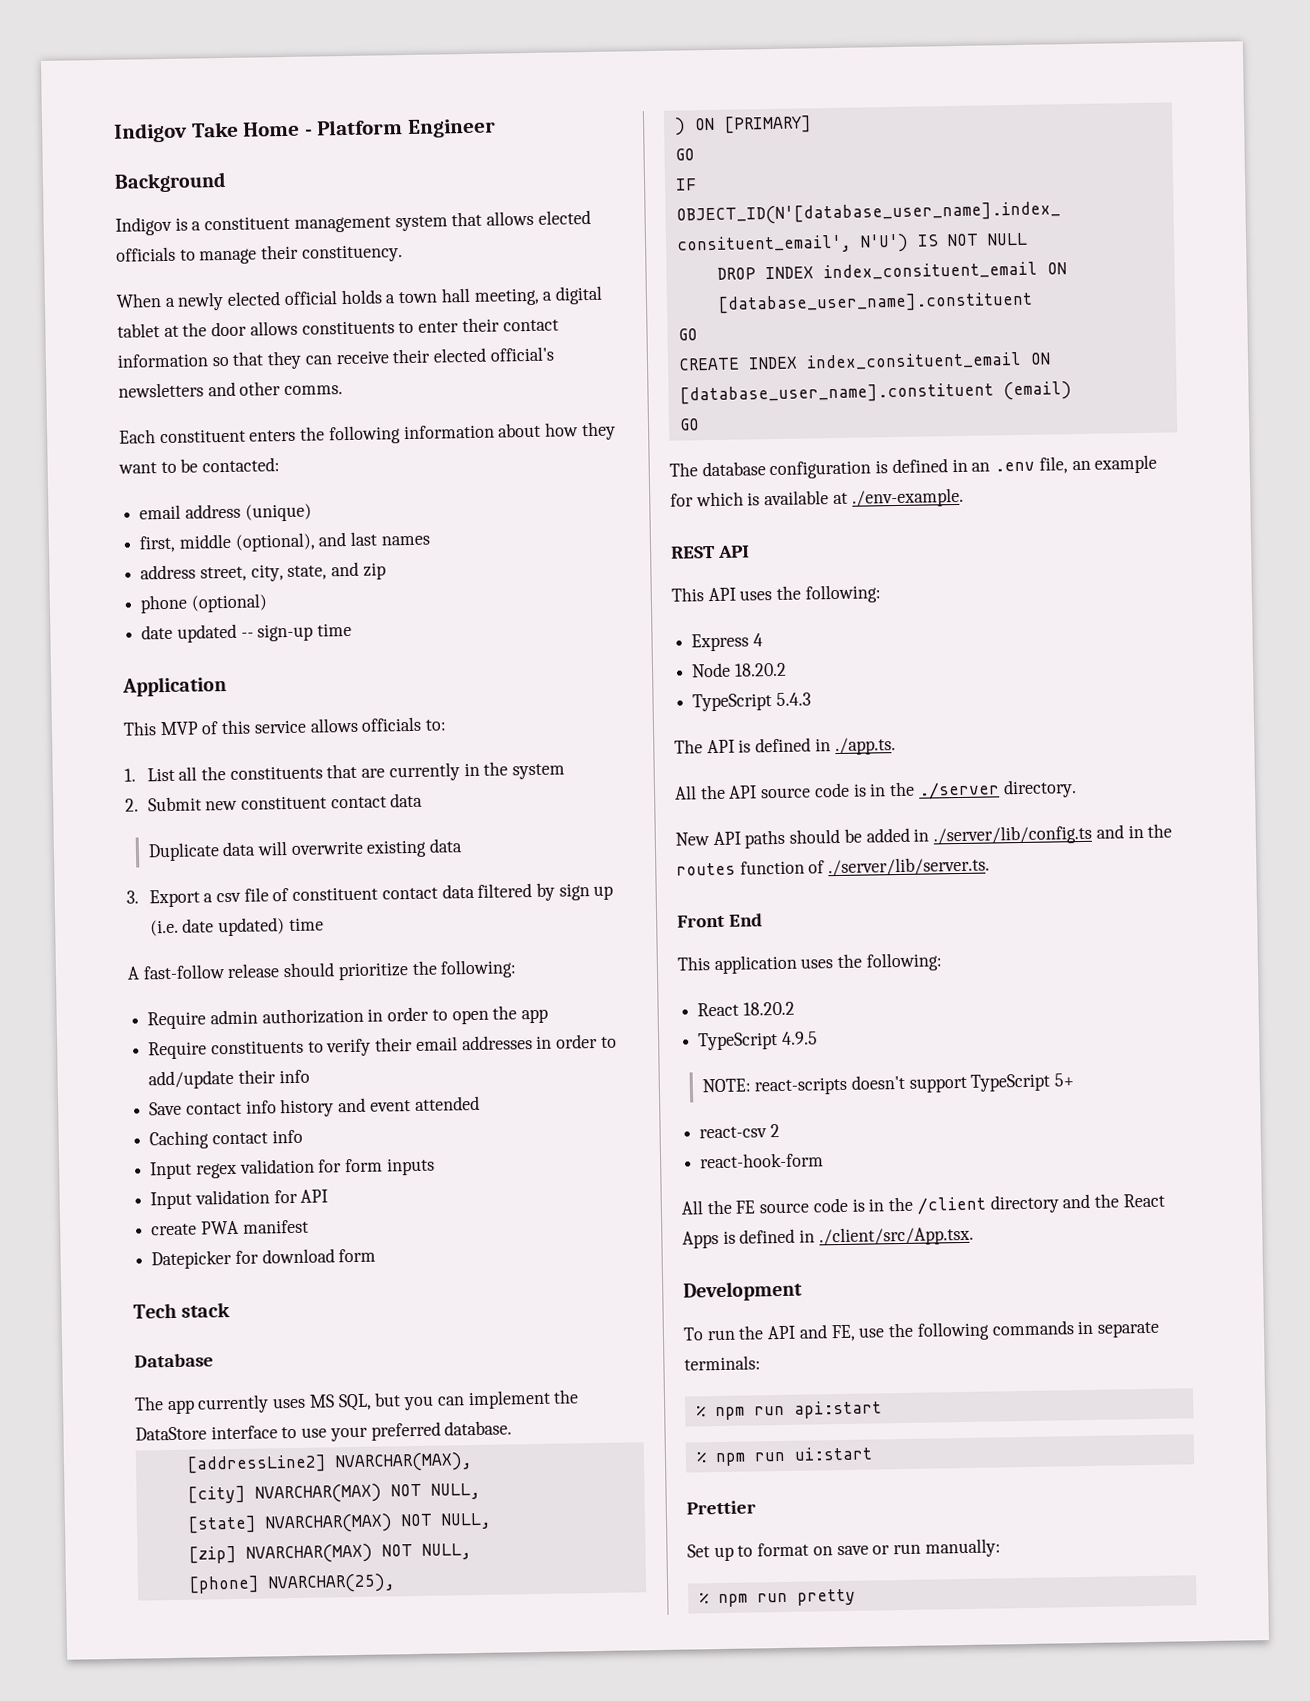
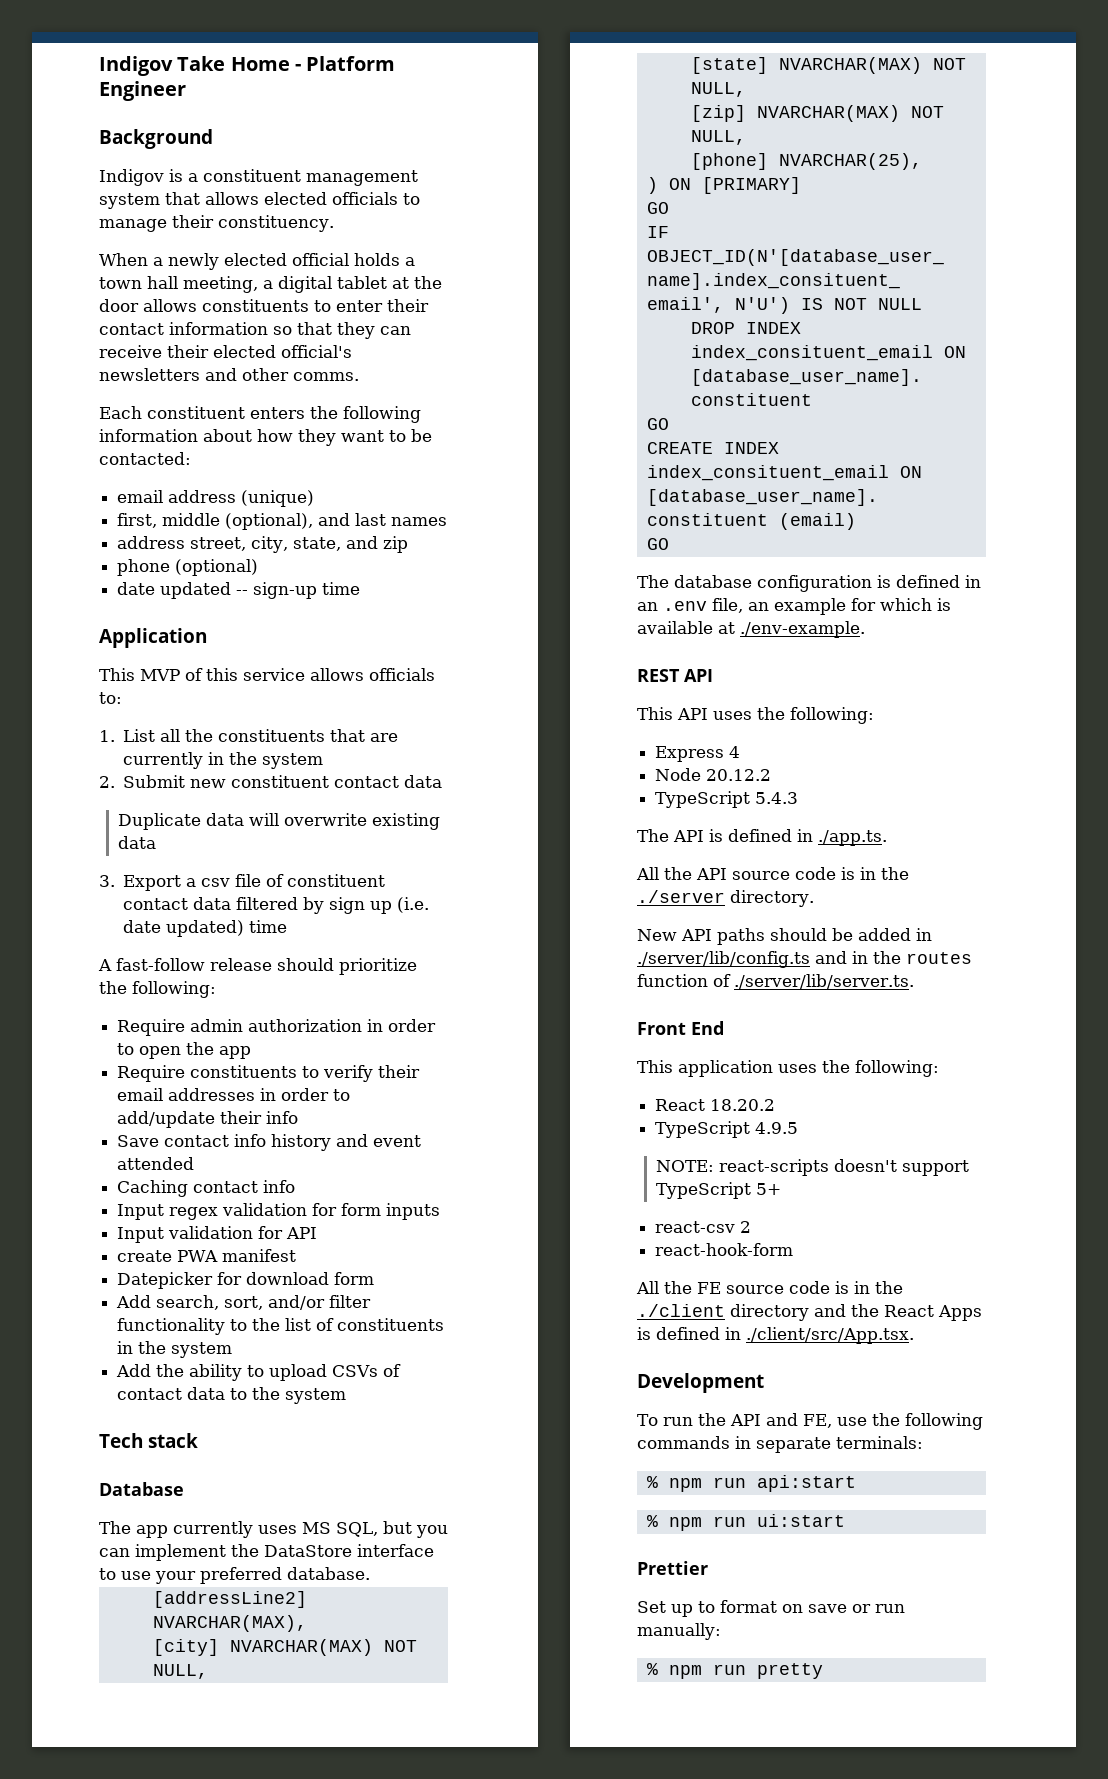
(377, 1255) none -> [116,1295,372,1310] [117,1318,445,1335] [117,1341,233,1358] [116,1364,402,1381] [117,1387,347,1404] // Add search, sort, and/or filter functionality to the list of constituents in the system // Add the ability to upload CSVs of contact data to the system
[733,662,787,677] 18.20.2 -> [706,769,772,781] 20.12.2
[916,1196,987,1215] /client -> [637,1304,725,1317] ./client

